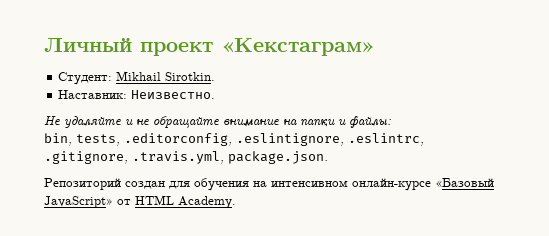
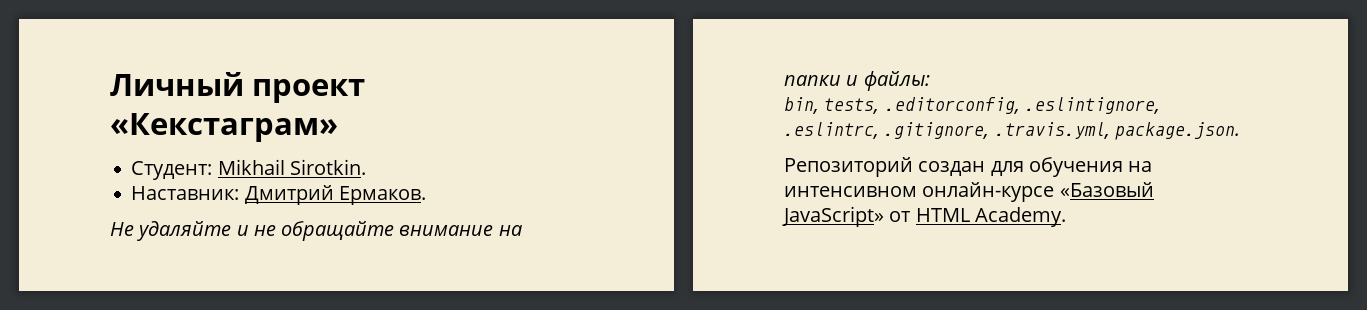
[131,90,216,99] Неизвестно. -> [244,185,426,205] Дмитрий Ермаков.

